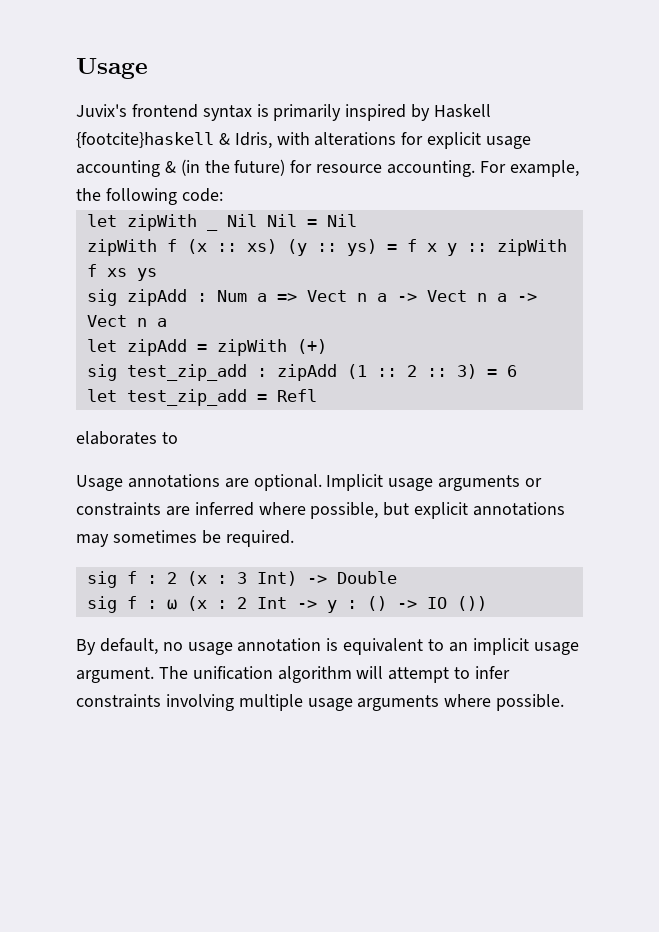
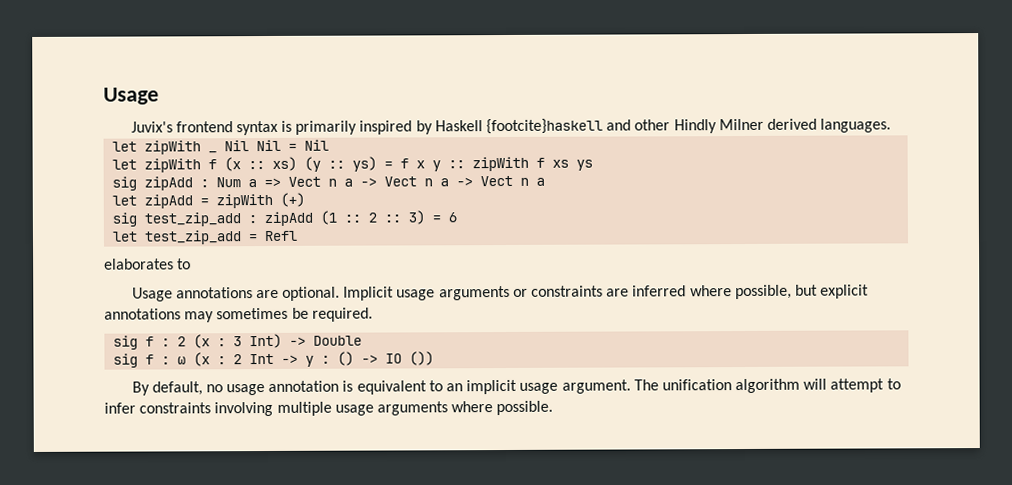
[218,132,532,149] [76,159,579,177] [76,188,223,205] & Idris, with alterations for explicit usage accounting & (in the future) for resource accounting. For example, the following code: -> [606,118,892,134] and other Hindly Milner derived languages.
(357, 220) none -> [112,159,138,170] let

